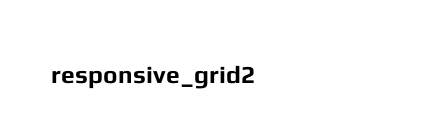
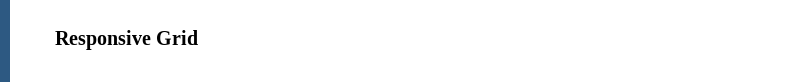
[51,65,255,89] responsive_grid2 -> [55,30,199,50] Responsive Grid

